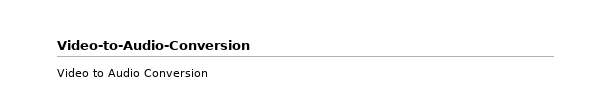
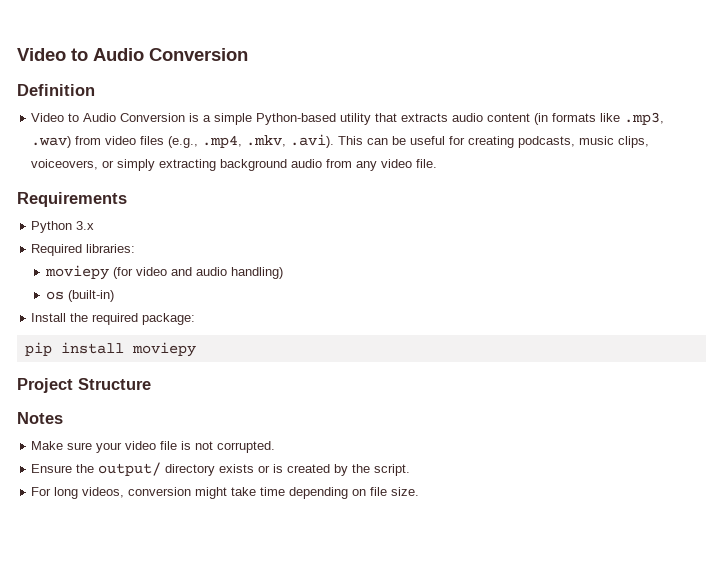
[57,40,250,50] [57,68,208,77] Video-to-Audio-Conversion // Video to Audio Conversion -> [17,48,248,61] [17,84,95,96] [31,112,665,125] [31,134,650,148] [31,159,438,171] [17,192,127,207] [31,221,95,233] [31,244,136,256] [44,265,283,280] [45,290,114,302] [31,313,196,325] [24,342,196,357] [17,378,151,393] [17,412,63,424] [31,441,276,453] [31,462,411,476] [31,487,420,499] Video to Audio Conversion // Definition // Video to Audio Conversion is a simple Python-based utility that extracts audio content (in formats like .mp3, .wav) from video files (e.g., .mp4, .mkv, .avi). This can be useful for creating podcasts, music clips, voiceovers, or simply extracting background audio from any video file. // Requirements // Python 3.x // Required libraries: // moviepy (for video and audio handling) // os (built-in) // Install the required package: // pip install moviepy // Project Structure // Notes // Make sure your video file is not corrupted. // Ensure the output/ directory exists or is created by the script. // For long videos, conversion might take time depending on file size.

